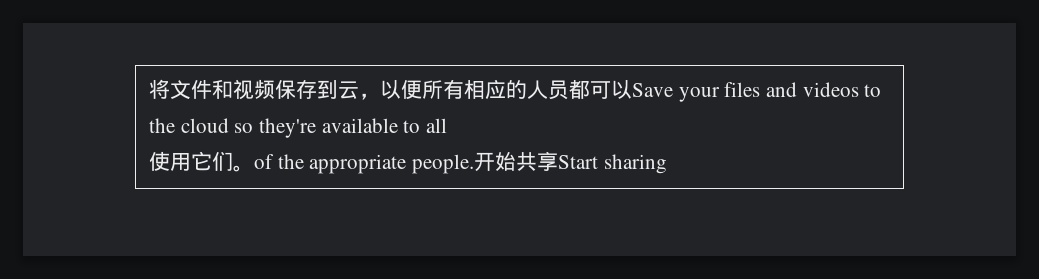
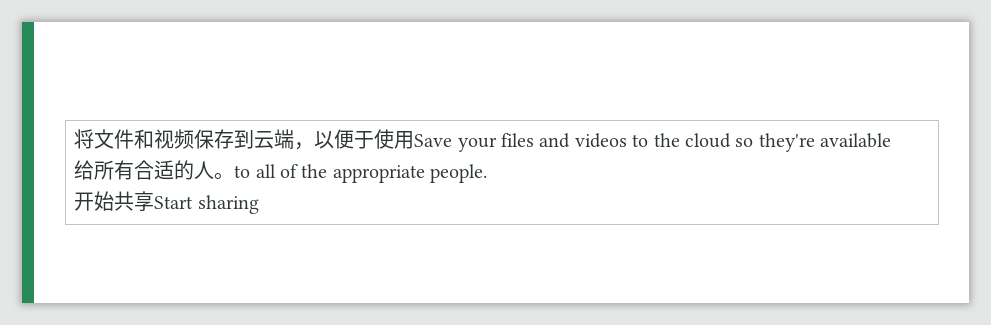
[358,79,632,100] ，以便所有相应的人员都可以 -> [274,129,415,150] 端，以便于使用
(398, 125) none -> [74,160,235,180] // 给所有合适的人。
[148,151,254,172] // 使用它们。 -> (276, 171) none
(474, 164) none -> (488, 173) //

